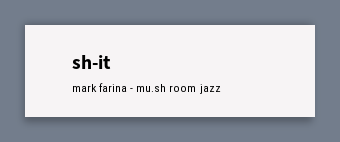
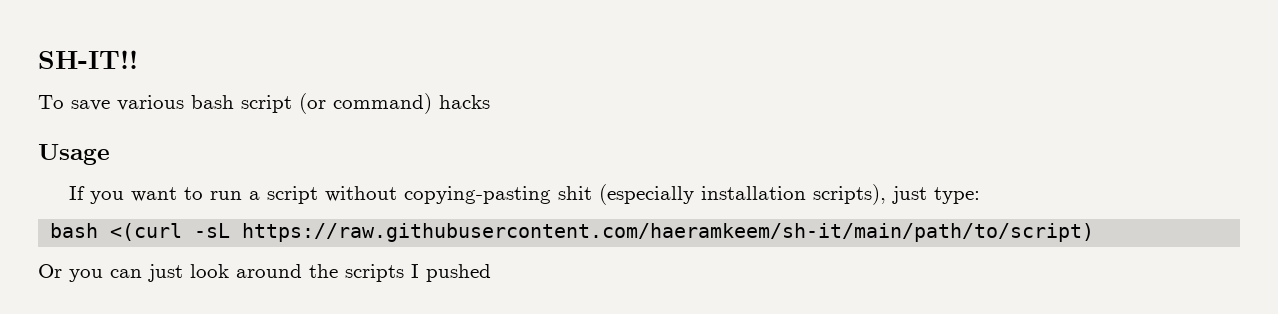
[72,55,111,69] [72,83,221,94] sh-it // mark farina - mu.sh room jazz -> [38,50,138,69] [38,93,490,114] [38,144,110,165] [68,184,980,205] [50,223,1095,242] [38,264,491,282] SH-IT!! // To save various bash script (or command) hacks // Usage // If you want to run a script without copying-pasting shit (especially installation scripts), just type: // bash <(curl -sL https://raw.githubusercontent.com/haeramkeem/sh-it/main/path/to/script) // Or you can just look around the scripts I pushed

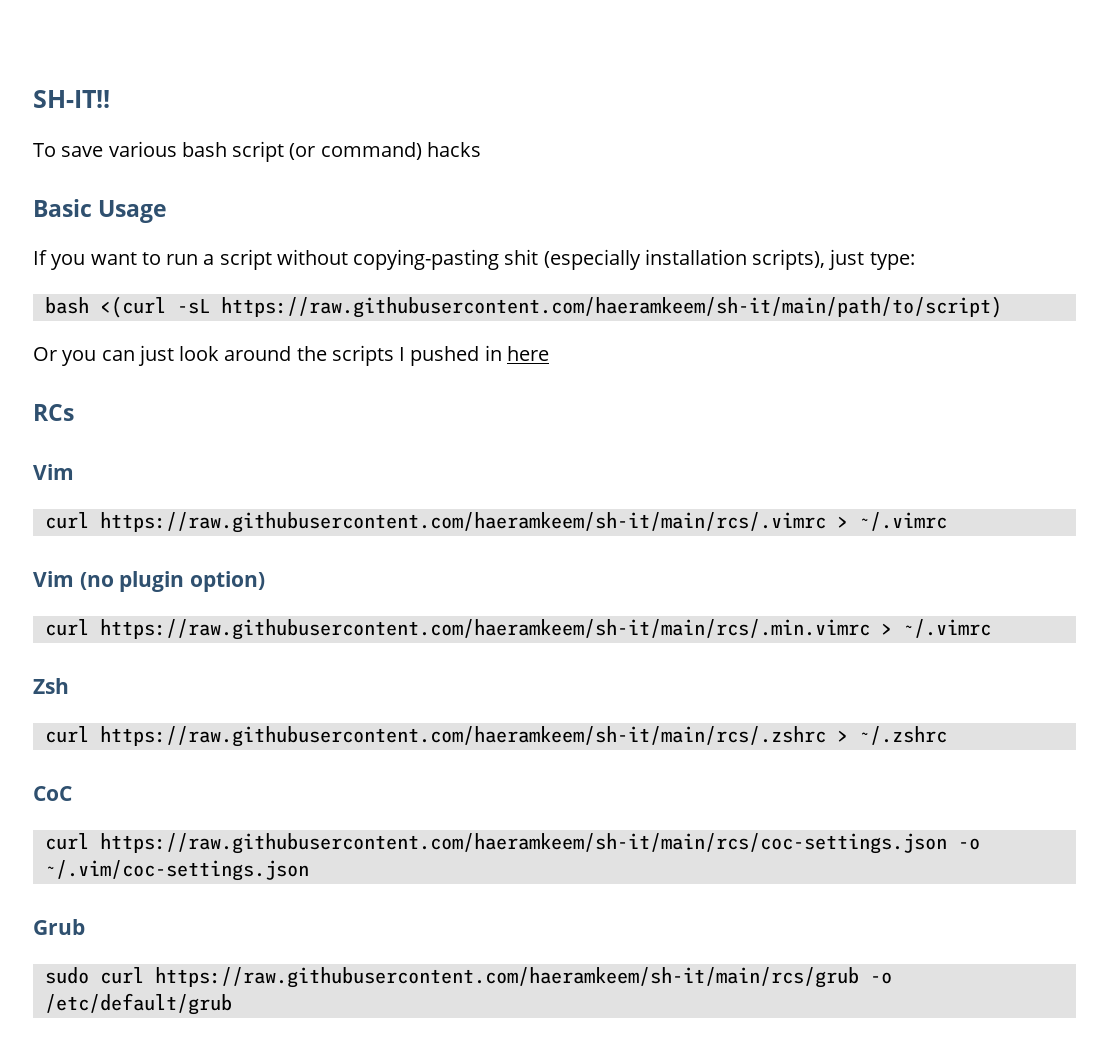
(490, 102) none -> [33,199,92,217] Basic
(491, 273) none -> [484,345,549,361] [33,404,74,421] [33,464,74,480] [44,512,947,533] [33,571,266,592] [44,619,991,640] [33,678,69,694] [44,726,947,747] [33,786,72,801] [44,833,980,854] [44,860,309,881] [33,919,85,935] [44,967,892,988] [44,993,232,1015] in here // RCs // Vim // curl https://raw.githubusercontent.com/haeramkeem/sh-it/main/rcs/.vimrc > ~/.vimrc // Vim (no plugin option) // curl https://raw.githubusercontent.com/haeramkeem/sh-it/main/rcs/.min.vimrc > ~/.vimrc // Zsh // curl https://raw.githubusercontent.com/haeramkeem/sh-it/main/rcs/.zshrc > ~/.zshrc // CoC // curl https://raw.githubusercontent.com/haeramkeem/sh-it/main/rcs/coc-settings.json -o ~/.vim/coc-settings.json // Grub // sudo curl https://raw.githubusercontent.com/haeramkeem/sh-it/main/rcs/grub -o /etc/default/grub

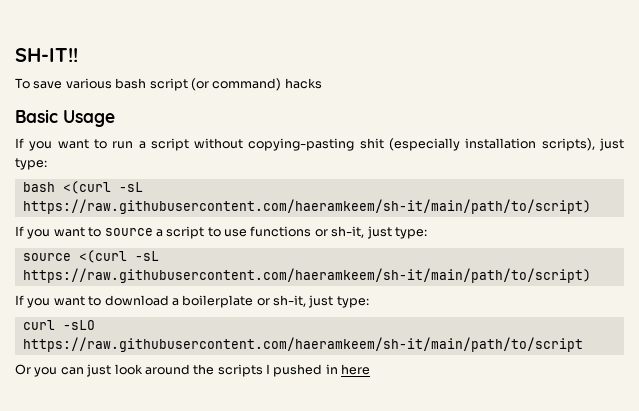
(1002, 307) none -> [15,226,427,239] [22,250,159,263] [22,268,591,283] [15,295,369,308] [22,320,95,330] [22,337,583,352] // If you want to source a script to use functions or sh-it, just type: // source <(curl -sL https://raw.githubusercontent.com/haeramkeem/sh-it/main/path/to/script) // If you want to download a boilerplate or sh-it, just type: // curl -sLO https://raw.githubusercontent.com/haeramkeem/sh-it/main/path/to/script
[33,404,74,421] [33,464,74,480] [44,512,947,533] [33,571,266,592] [44,619,991,640] [33,678,69,694] [44,726,947,747] [33,786,72,801] [44,833,980,854] [44,860,309,881] [33,919,85,935] [44,967,892,988] [44,993,232,1015] // RCs // Vim // curl https://raw.githubusercontent.com/haeramkeem/sh-it/main/rcs/.vimrc > ~/.vimrc // Vim (no plugin option) // curl https://raw.githubusercontent.com/haeramkeem/sh-it/main/rcs/.min.vimrc > ~/.vimrc // Zsh // curl https://raw.githubusercontent.com/haeramkeem/sh-it/main/rcs/.zshrc > ~/.zshrc // CoC // curl https://raw.githubusercontent.com/haeramkeem/sh-it/main/rcs/coc-settings.json -o ~/.vim/coc-settings.json // Grub // sudo curl https://raw.githubusercontent.com/haeramkeem/sh-it/main/rcs/grub -o /etc/default/grub -> (371, 369) none

